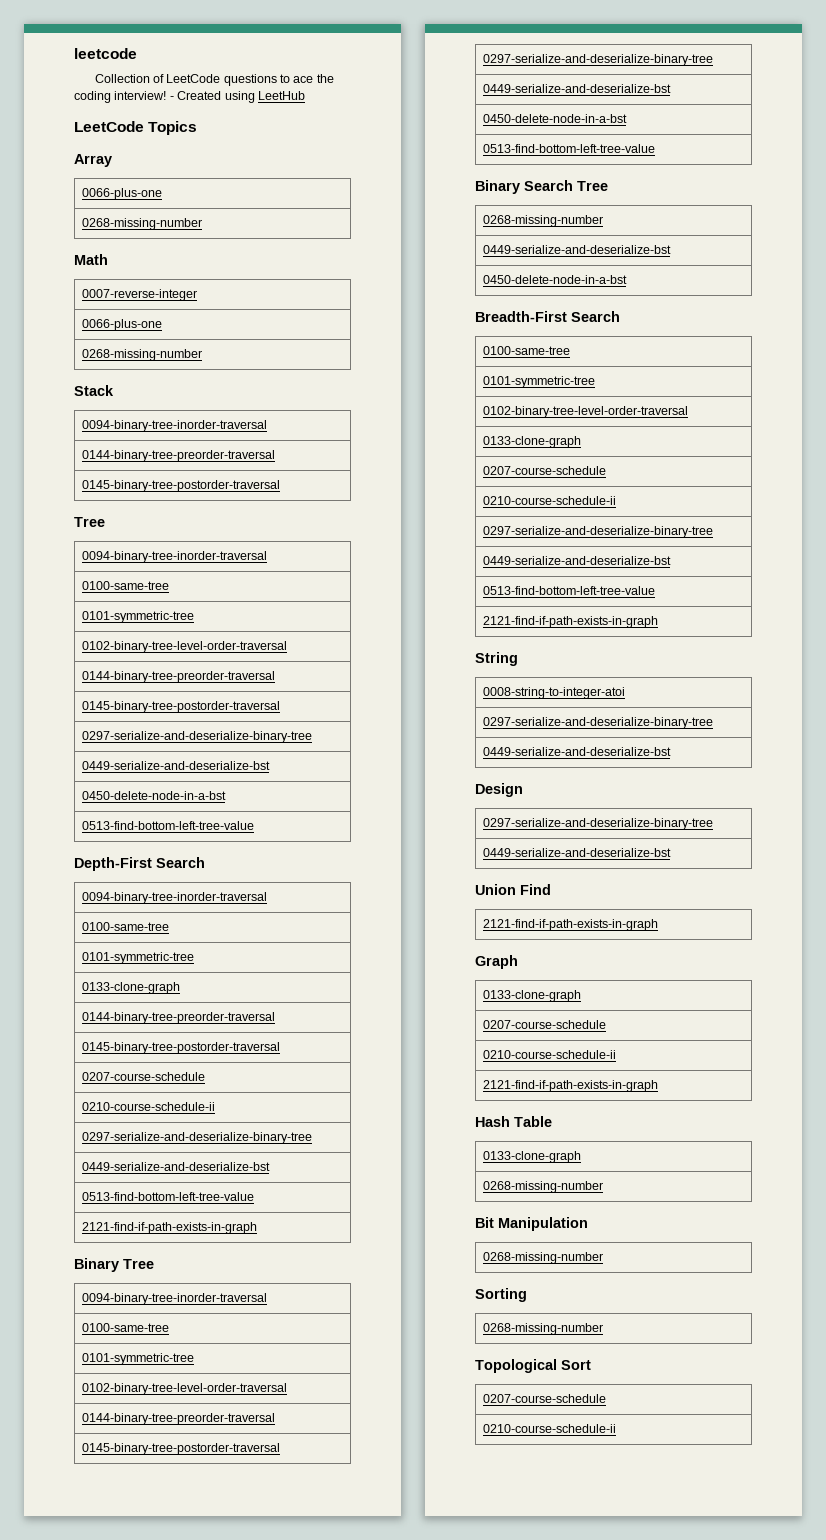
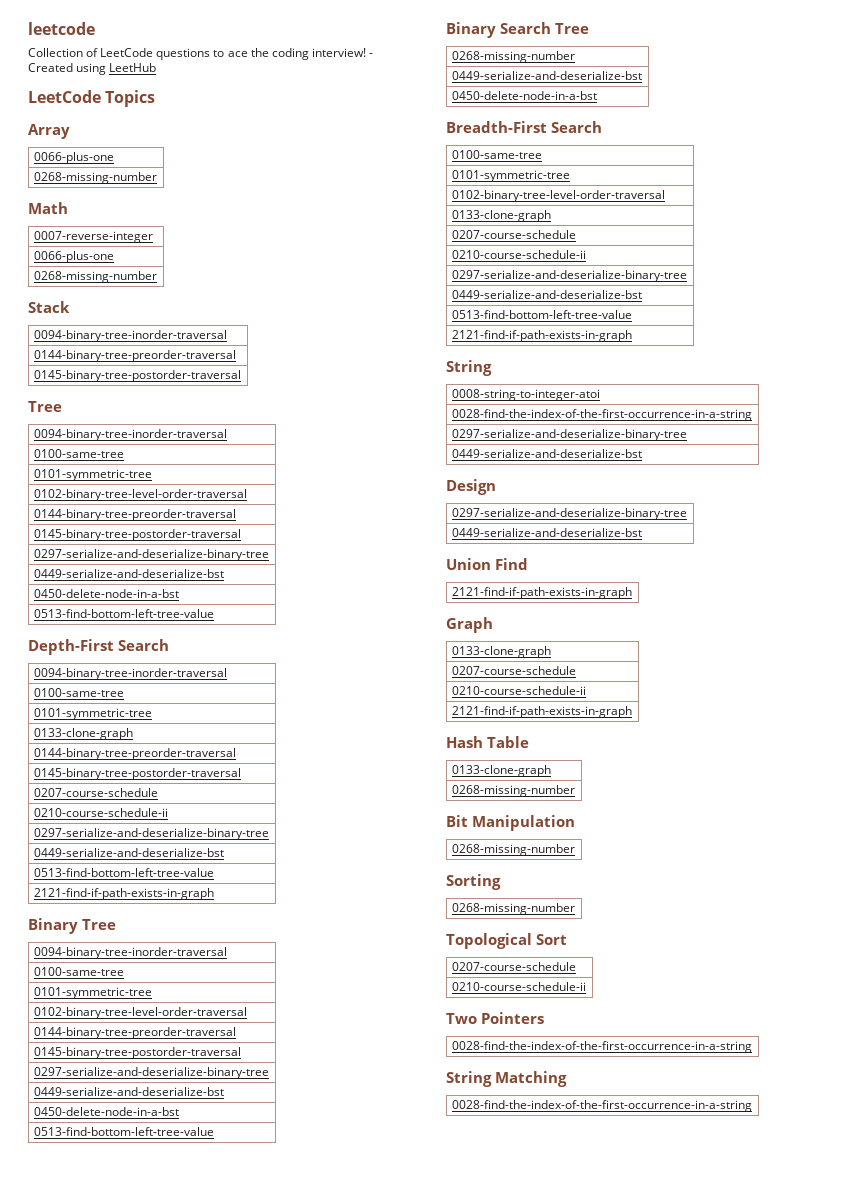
(626, 693) none -> [451,409,752,421] // 0028-find-the-index-of-the-first-occurrence-in-a-string
(617, 1428) none -> [446,1012,544,1024] [451,1041,752,1053] [446,1071,567,1087] [451,1100,752,1112] // Two Pointers // 0028-find-the-index-of-the-first-occurrence-in-a-string // String Matching // 0028-find-the-index-of-the-first-occurrence-in-a-string

